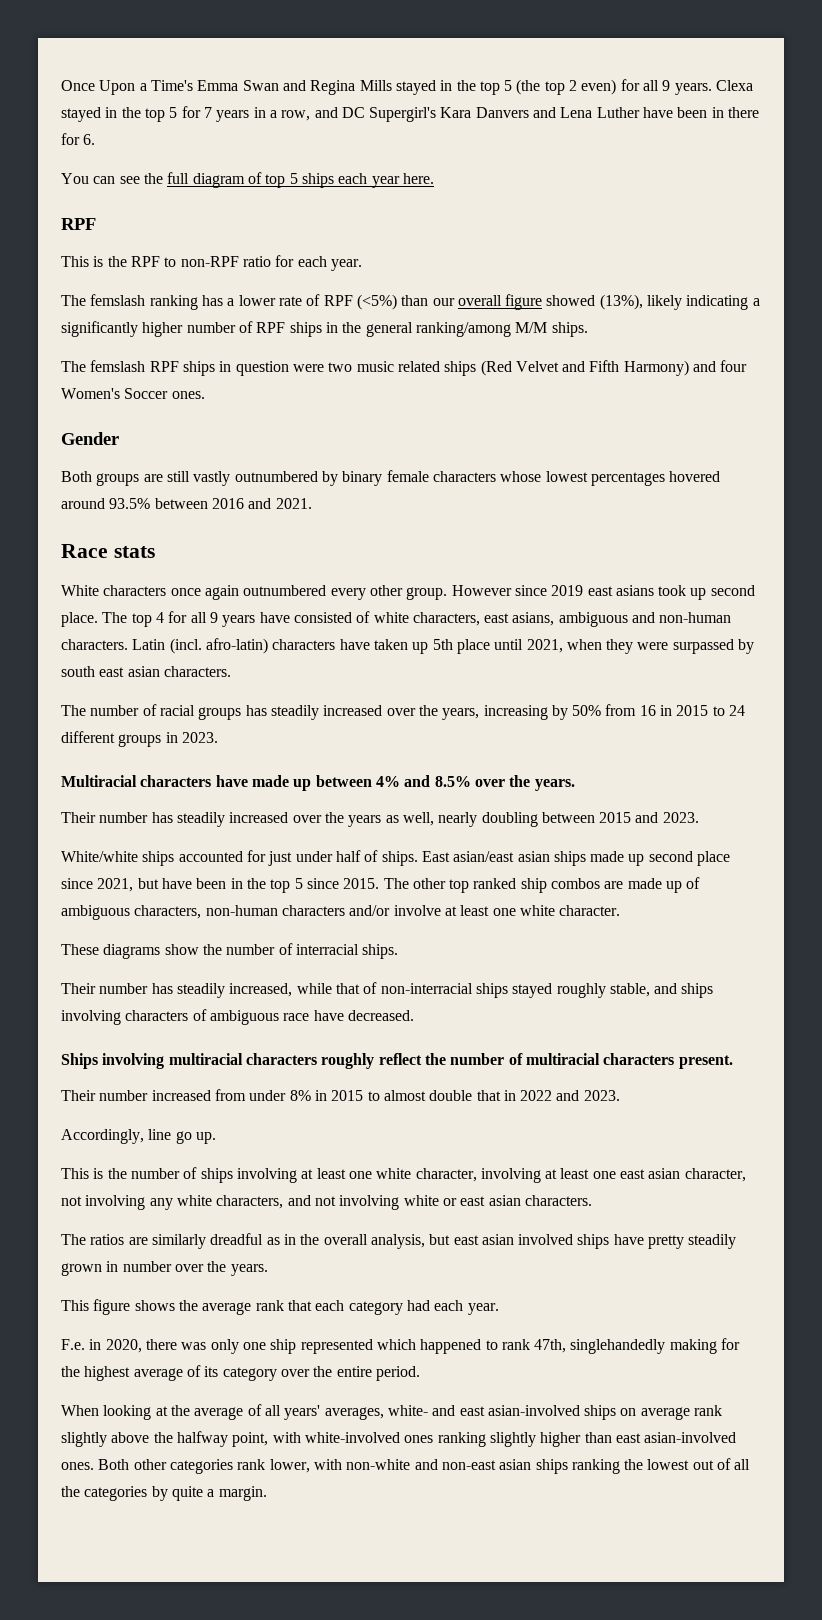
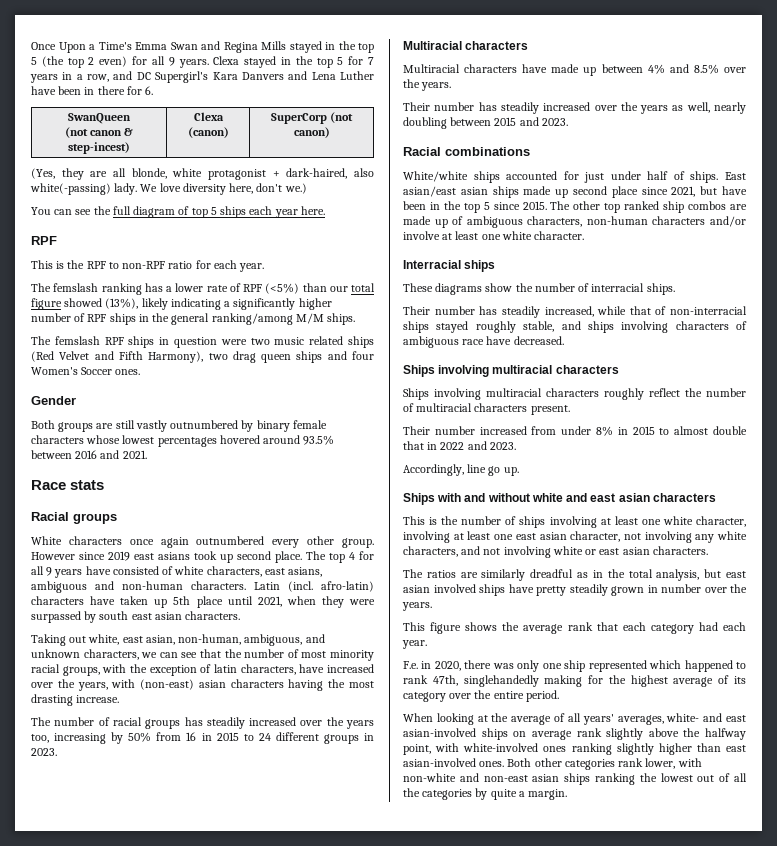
(96, 139) none -> [68,113,131,124] [64,127,134,138] [68,142,130,154] [193,112,224,121] [187,127,229,138] [270,112,354,124] [293,127,330,138] [31,168,374,180] [30,183,307,195] // SwanQueen // (not canon & step-incest) | Clexa (canon) | SuperCorp (not canon) // (Yes, they are all blonde, white protagonist + dark-haired, also white(-passing) lady. We love diversity here, don't we.)
[457,295,502,306] overall -> [351,283,375,292] total
[623,360,689,376] Harmony) -> [148,351,323,363] Harmony), two drag queen ships
(155, 552) none -> [31,512,117,524] // Racial groups
(231, 671) none -> [31,634,325,646] [31,649,374,661] [31,664,374,676] [31,679,374,691] [31,694,120,706] // Taking out white, east asian, non-human, ambiguous, and unknown characters, we can see that the number of most minority racial groups, with the exception of latin characters, have increased over the years, with (non-east) asian characters having the most drasting increase.
[442,708,480,720] years, -> [346,720,375,729] [31,734,49,743] years too,
(212, 781) none -> [403,64,518,73] // Multiracial characters
(699, 817) none -> [403,147,530,156] // Racial combinations
(621, 910) none -> [403,260,496,272] // Interracial ships
(317, 1059) none -> [403,388,599,400] // Ships involving multiracial characters
(216, 1138) none -> [403,493,716,505] // Ships with and without white and east asian characters
[323,1234,368,1245] overall -> [628,569,653,578] total

